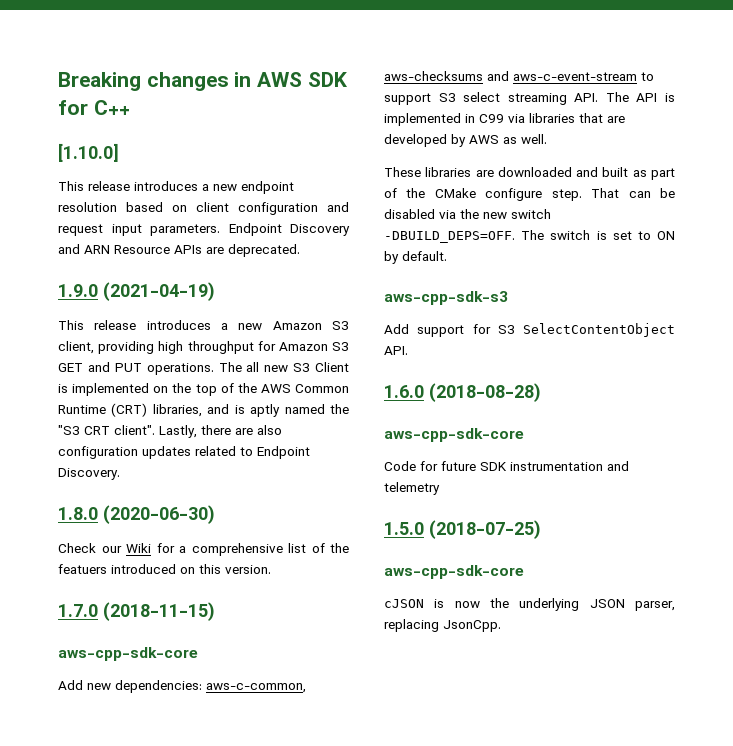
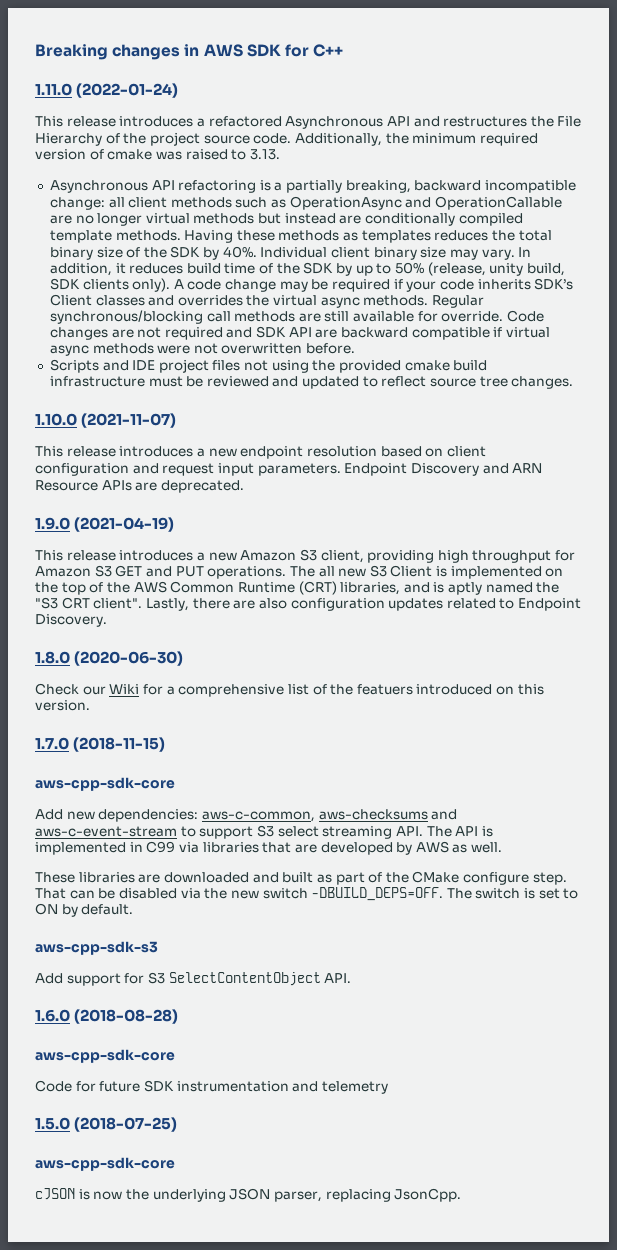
[58,143,119,162] [1.10.0] -> [35,83,179,98] [35,116,582,129] [35,132,538,146] [35,149,280,160] [49,180,577,193] [49,196,563,210] [49,213,523,226] [49,230,552,243] [49,246,532,260] [49,262,565,276] [49,278,574,292] [49,294,485,308] [49,310,545,324] [49,326,550,340] [49,343,356,356] [49,359,488,373] [49,376,574,389] [35,413,177,428] 1.11.0 (2022-01-24) // This release introduces a refactored Asynchronous API and restructures the File Hierarchy of the project source code. Additionally, the minimum required version of cmake was raised to 3.13. // Asynchronous API refactoring is a partially breaking, backward incompatible change: all client methods such as OperationAsync and OperationCallable are no longer virtual methods but instead are conditionally compiled template methods. Having these methods as templates reduces the total binary size of the SDK by 40%. Individual client binary size may vary. In addition, it reduces build time of the SDK by up to 50% (release, unity build, SDK clients only). A code change may be required if your code inherits SDK’s Client classes and overrides the virtual async methods. Regular synchronous/blocking call methods are still available for override. Code changes are not required and SDK API are backward compatible if virtual async methods were not overwritten before. // Scripts and IDE project files not using the provided cmake build infrastructure must be reviewed and updated to reflect source tree changes. // 1.10.0 (2021-11-07)

